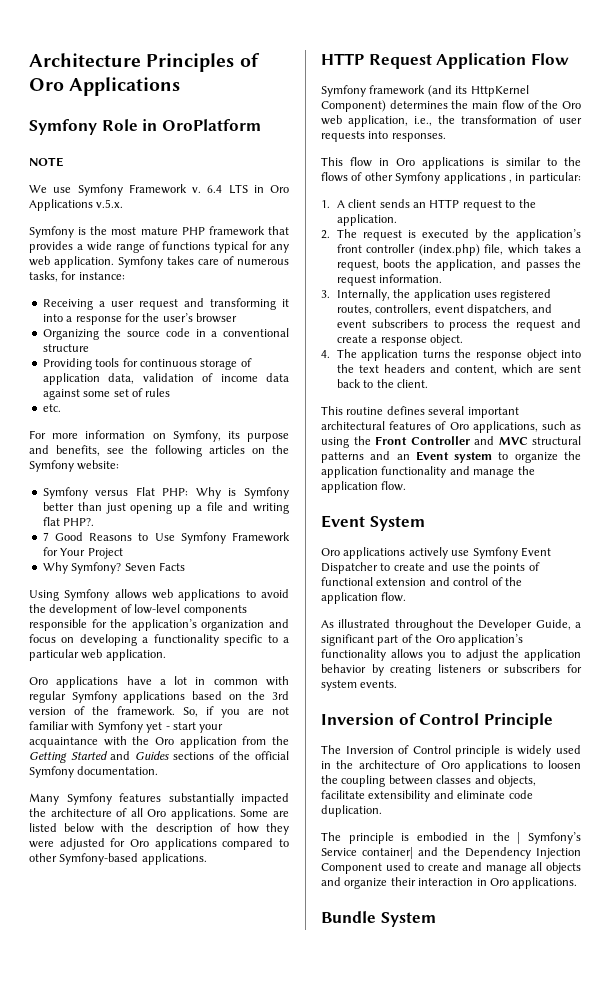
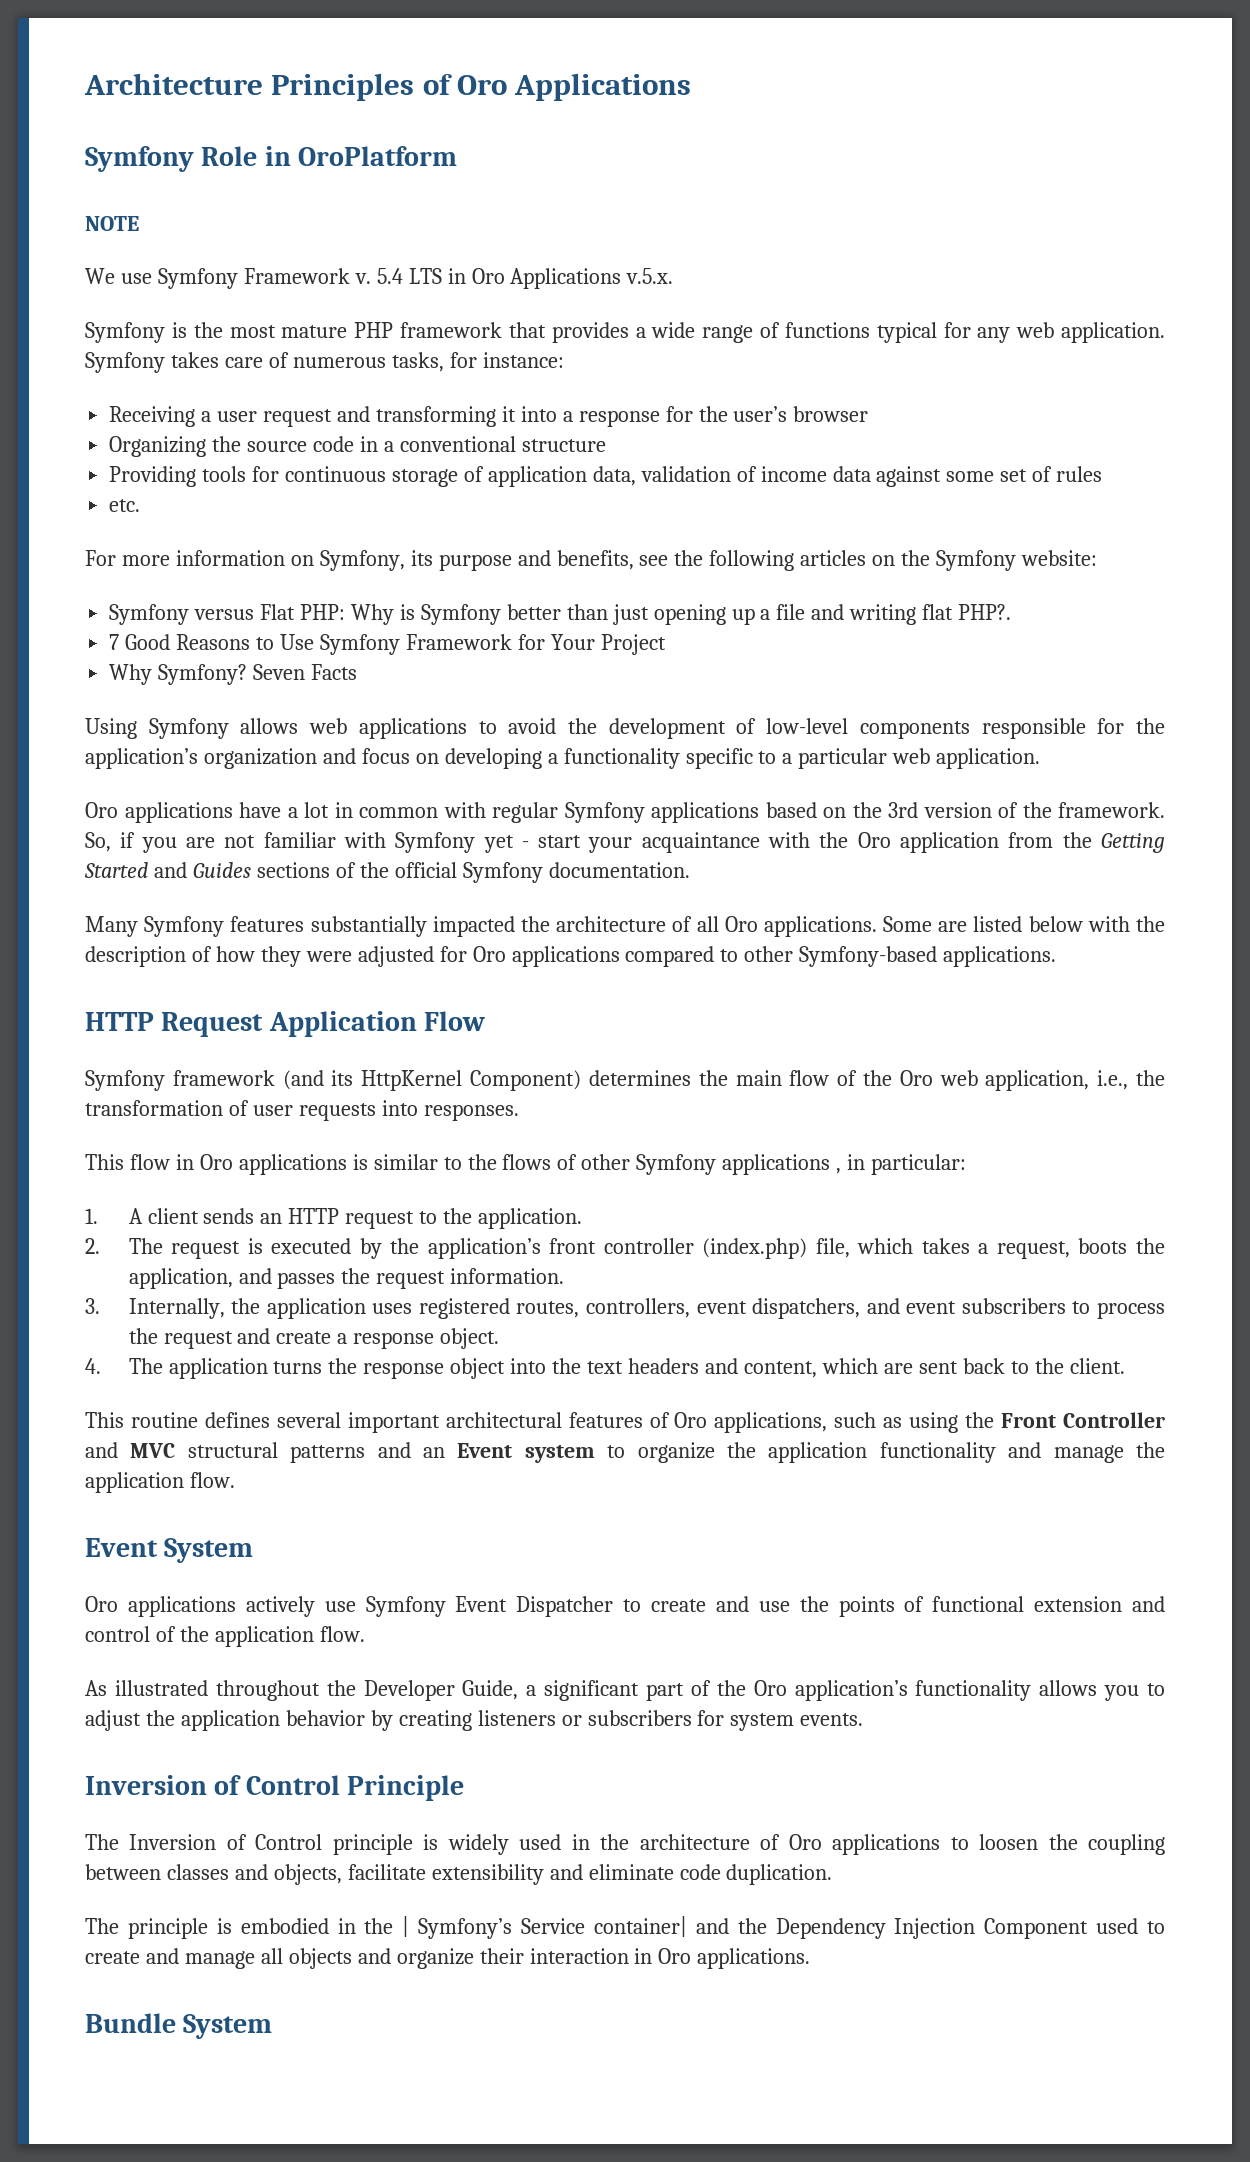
[207,185,223,193] 6.4 -> [376,268,403,284] 5.4

